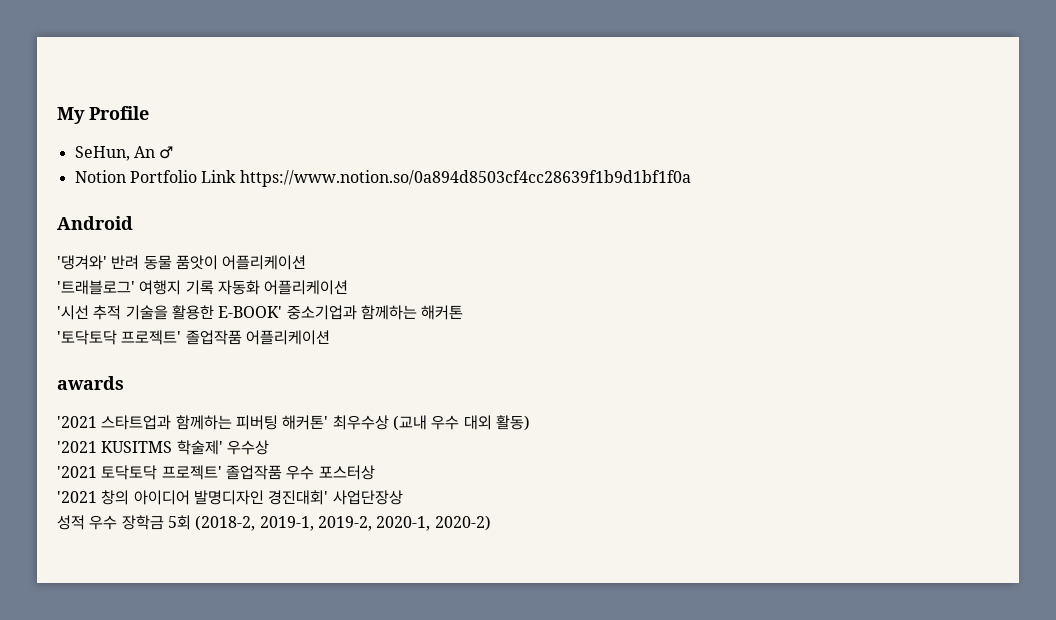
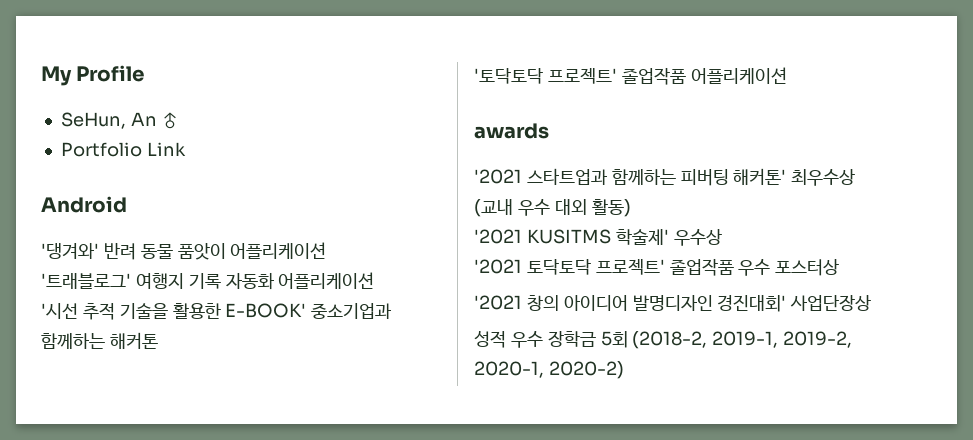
[74,170,126,183] Notion -> (178, 120) none
[239,170,691,187] https://www.notion.so/0a894d8503cf4cc28639f1b9d1bf1f0a -> (186, 149) none

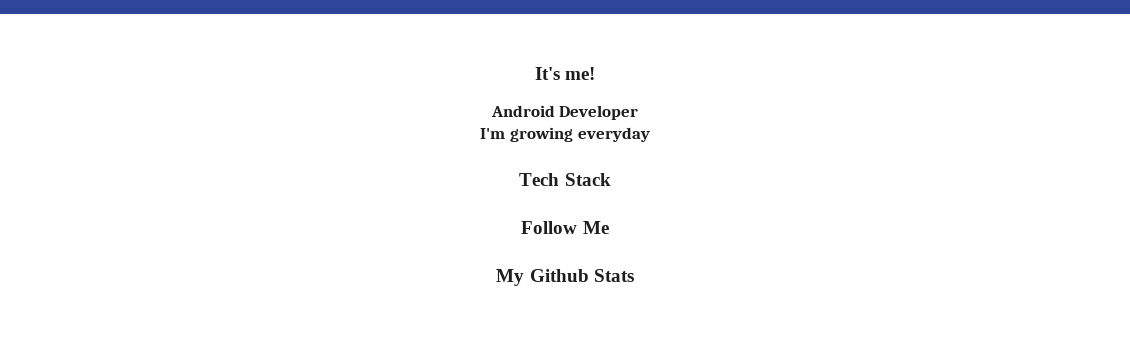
[41,65,145,86] [60,112,178,129] [60,142,186,157] [41,196,127,213] [41,242,327,260] [41,272,375,290] [41,303,393,320] [41,332,158,349] [474,67,787,85] [474,123,549,139] [474,168,856,186] [474,199,631,217] [474,229,722,246] [474,258,840,276] [474,295,872,312] [474,331,853,349] [474,361,624,379] My Profile // SeHun, An ♂ // Portfolio Link // Android // '댕겨와' 반려 동물 품앗이 어플리케이션 // '트래블로그' 여행지 기록 자동화 어플리케이션 // '시선 추적 기술을 활용한 E-BOOK' 중소기업과 함께하는 해커톤 // '토닥토닥 프로젝트' 졸업작품 어플리케이션 // awards // '2021 스타트업과 함께하는 피버팅 해커톤' 최우수상 (교내 우수 대외 활동) // '2021 KUSITMS 학술제' 우수상 // '2021 토닥토닥 프로젝트' 졸업작품 우수 포스터상 // '2021 창의 아이디어 발명디자인 경진대회' 사업단장상 // 성적 우수 장학금 5회 (2018-2, 2019-1, 2019-2, 2020-1, 2020-2) -> [534,67,596,80] [490,105,639,120] [480,127,650,142] [519,173,611,186] [521,221,609,234] [496,269,634,286] It's me! // Android Developer // I'm growing everyday // Tech Stack // Follow Me // My Github Stats

